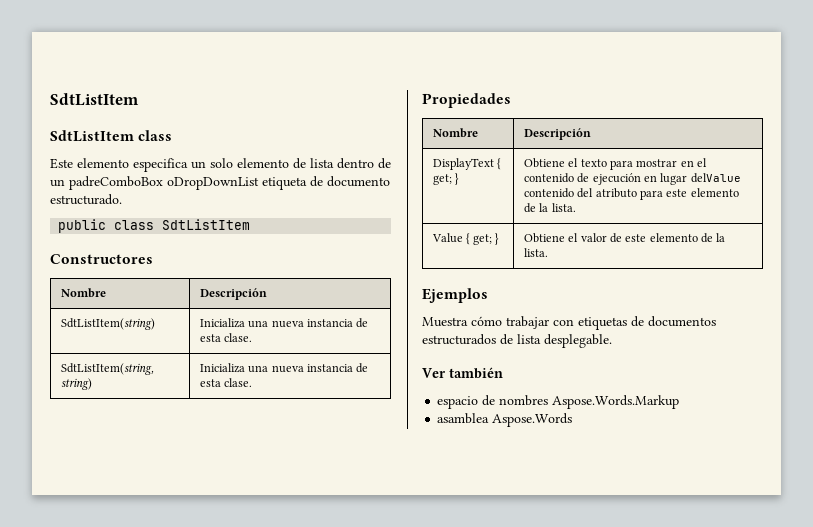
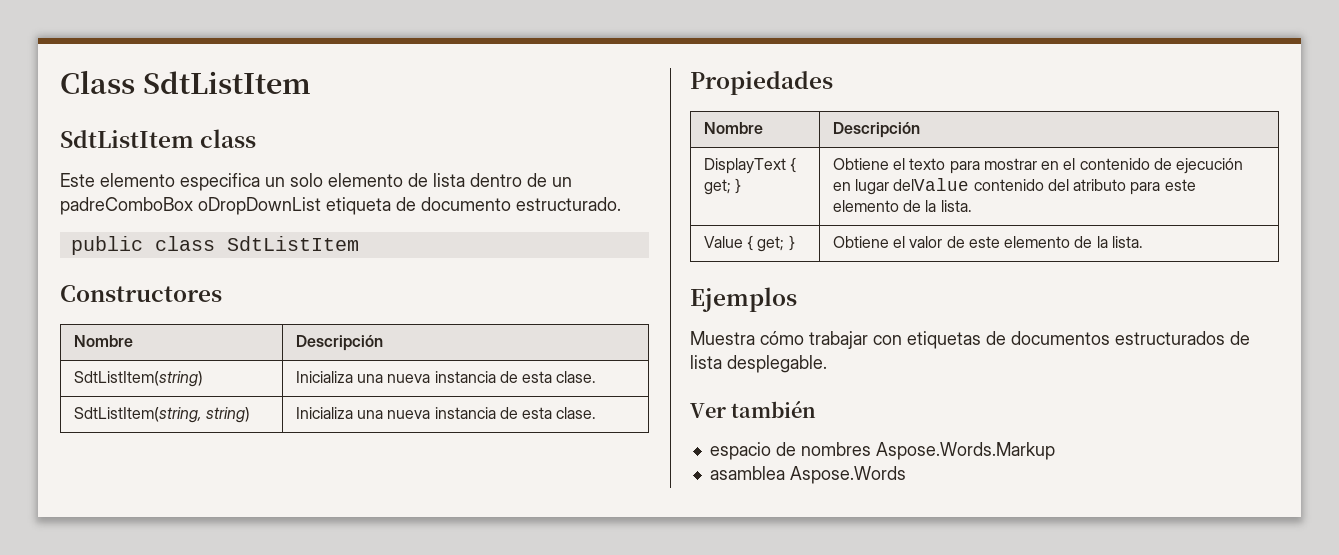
(50, 99) none -> [60,70,135,94] Class

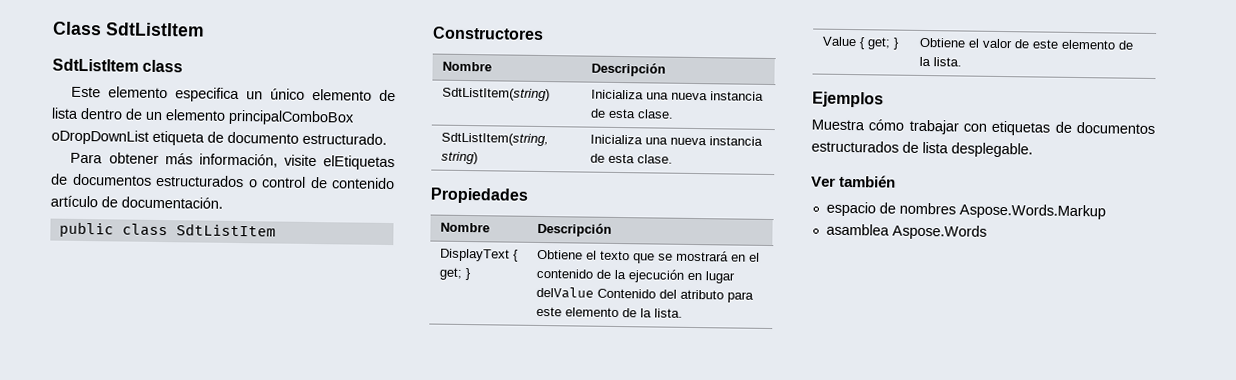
[290,173,323,187] solo -> [270,88,306,100] único
[60,197,193,215] padreComboBox -> [165,109,355,126] elemento principalComboBox
(621, 204) none -> [70,152,395,171] [51,173,395,190] [50,195,223,209] // Para obtener más información, visite elEtiquetas de documentos estructurados o control de contenido artículo de documentación.
[949,158,1037,174] para mostrar -> [633,250,730,264] que se mostrará
(1173, 164) none -> [614,269,627,280] la
[973,179,1044,191] contenido -> [597,288,657,299] Contenido

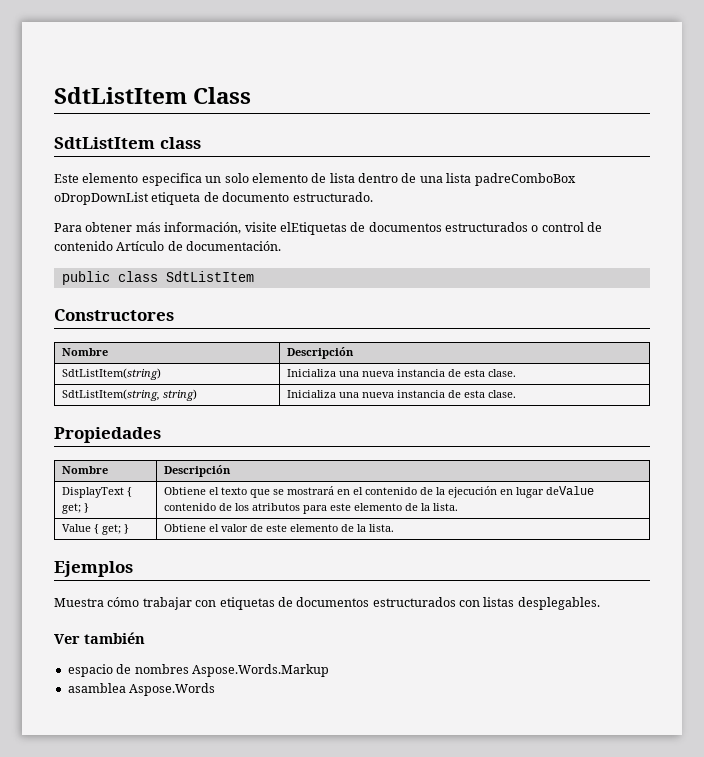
(52, 28) none -> [54,87,187,104] SdtListItem
[105,22,205,37] SdtListItem -> (252, 95) none
[270,88,306,100] único -> [224,173,249,183] solo
[145,109,355,126] un elemento principalComboBox -> [419,173,576,186] una lista padreComboBox
[50,195,98,208] artículo -> [116,241,165,251] Artículo
[536,286,725,300] delValue Contenido del atributo -> [546,486,595,495] [164,503,301,511] deValue contenido de los atributos
[902,141,1033,158] de lista desplegable. -> [459,597,600,610] con listas desplegables.

